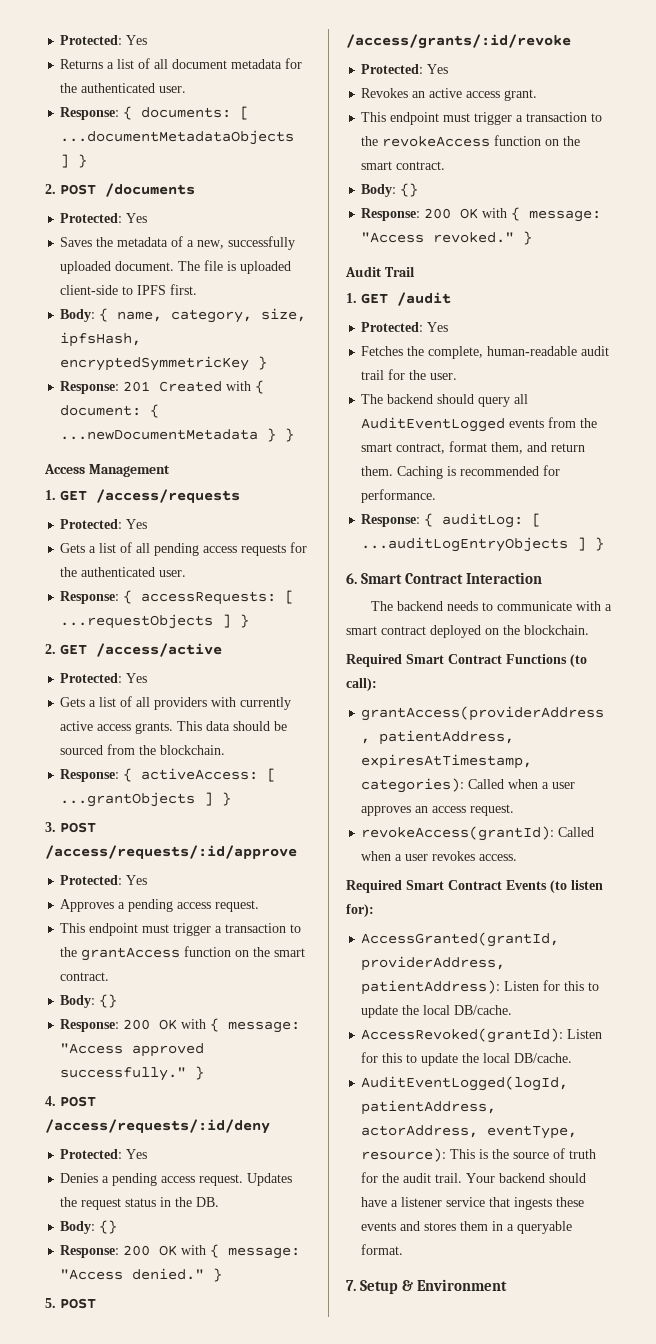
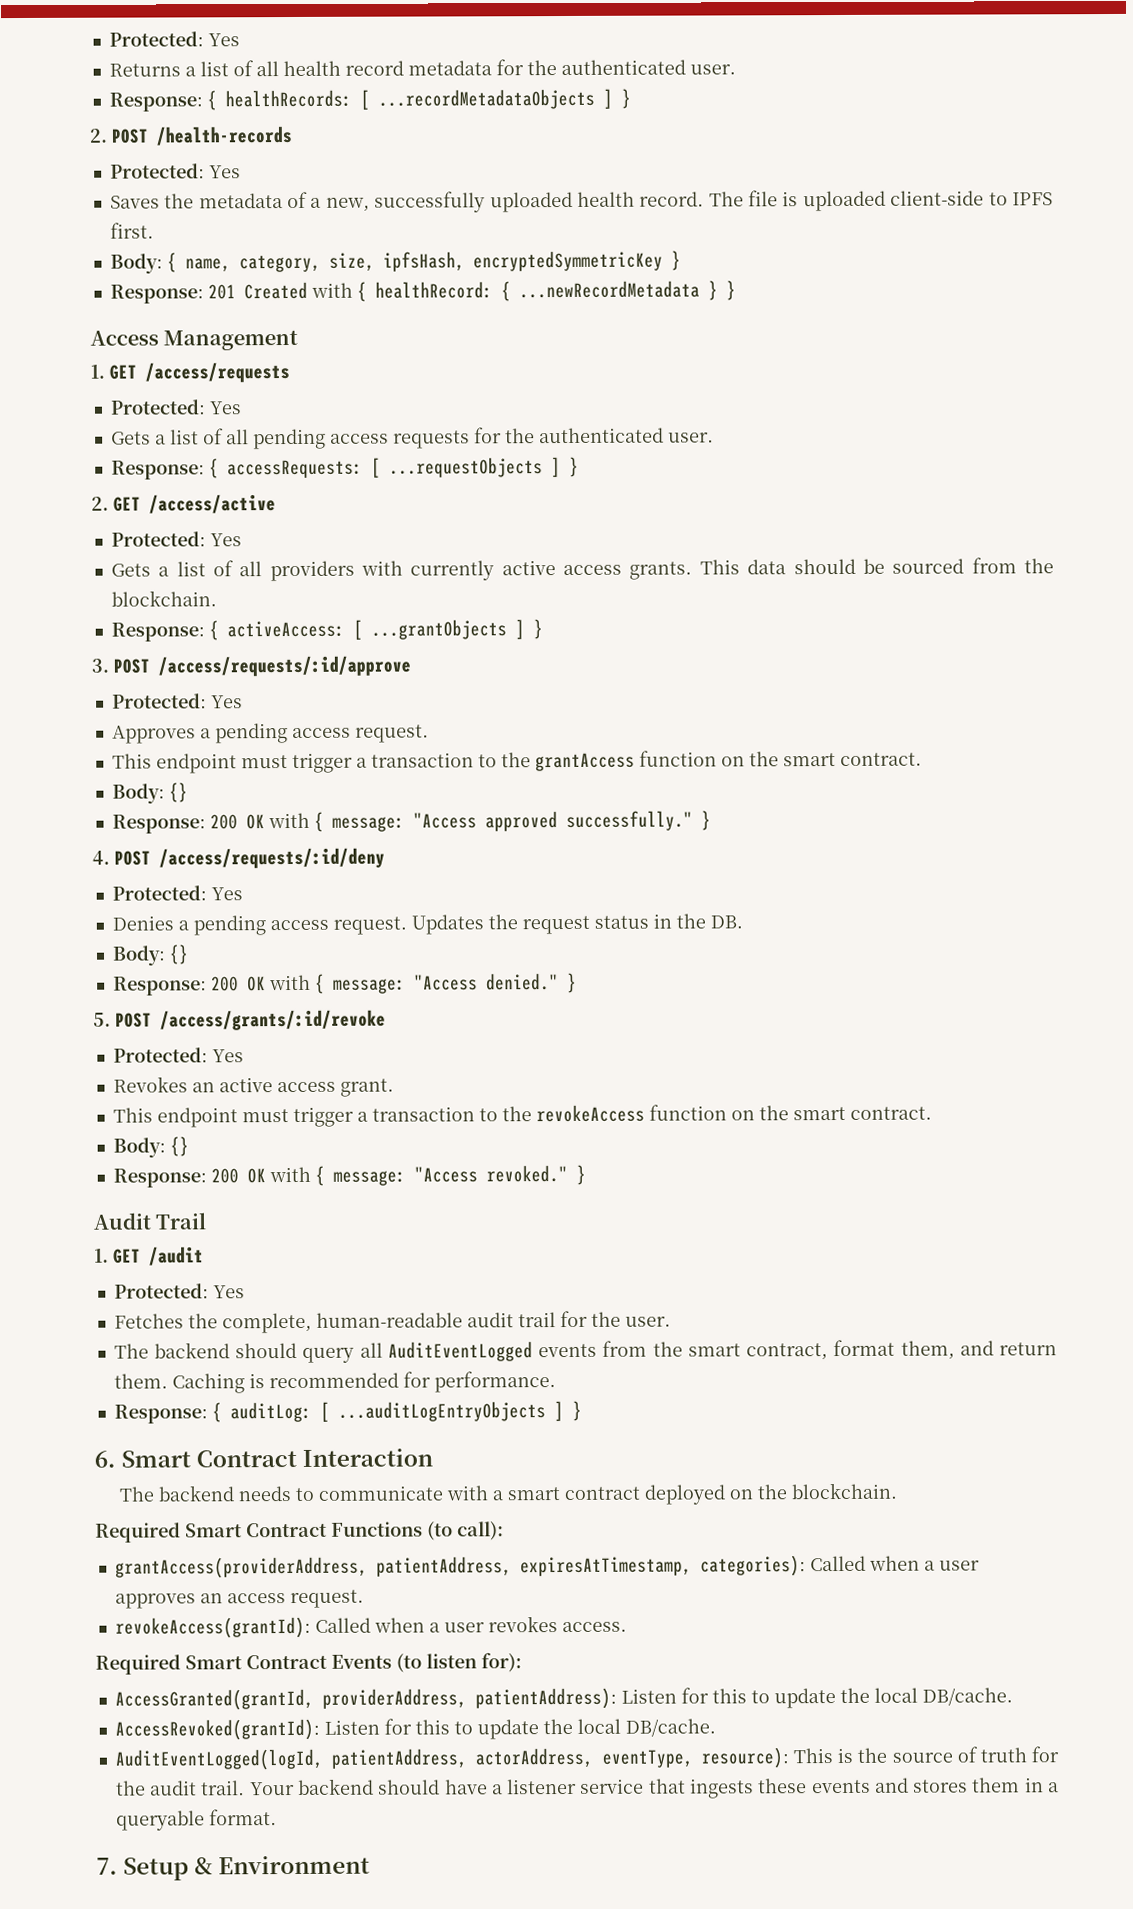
[172,59,228,69] document -> [282,60,404,77] health record
[141,106,250,120] [60,130,295,145] documents: [ ...documentMetadataObjects -> [224,88,595,110] healthRecords: [ ...recordMetadataObjects
[105,183,195,197] /documents -> [156,126,293,146] /health-records
[115,261,175,271] document. -> [576,191,705,207] health record.
[60,404,160,418] [60,429,259,440] document: { ...newDocumentMetadata -> [374,280,700,302] healthRecord: { ...newRecordMetadata

